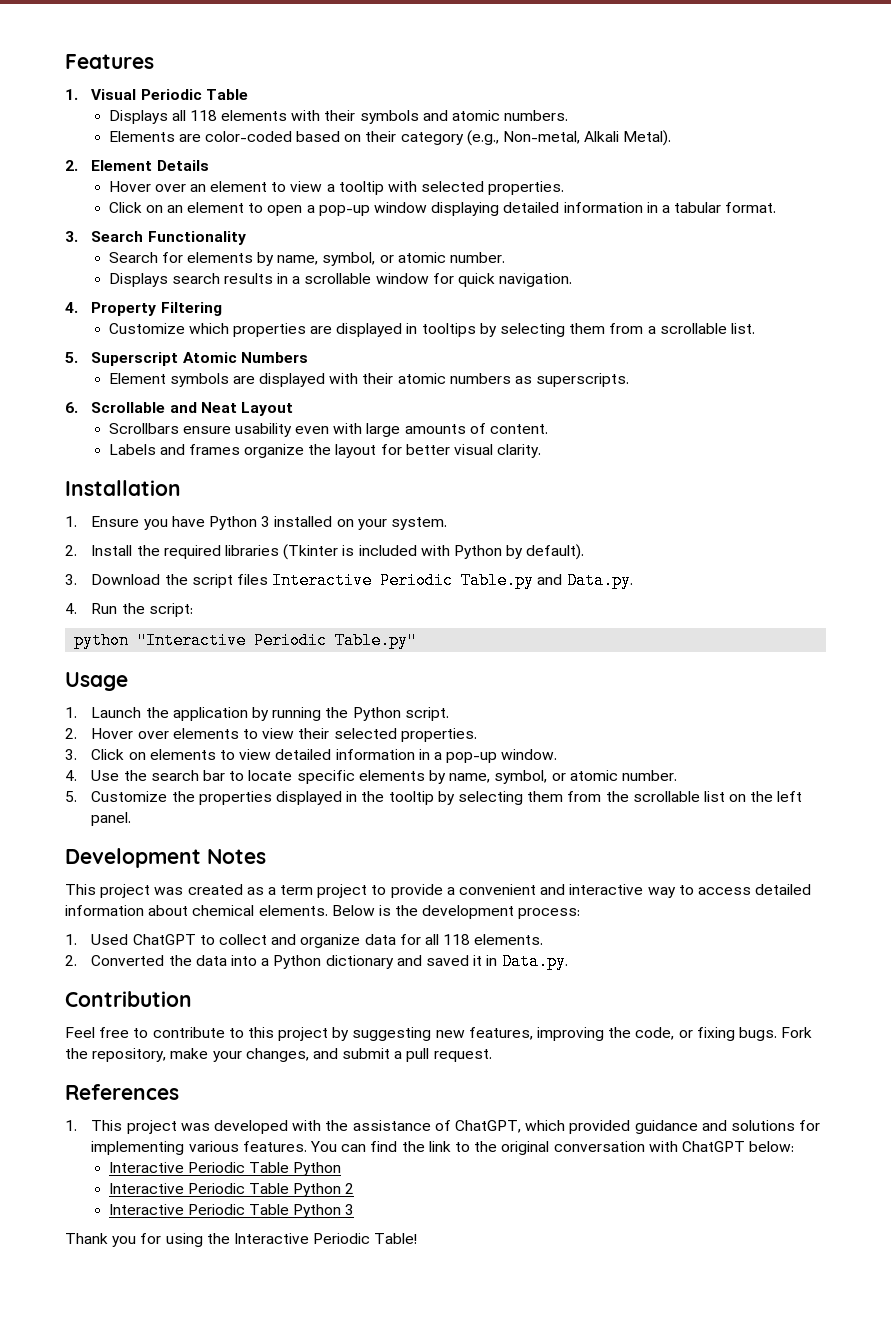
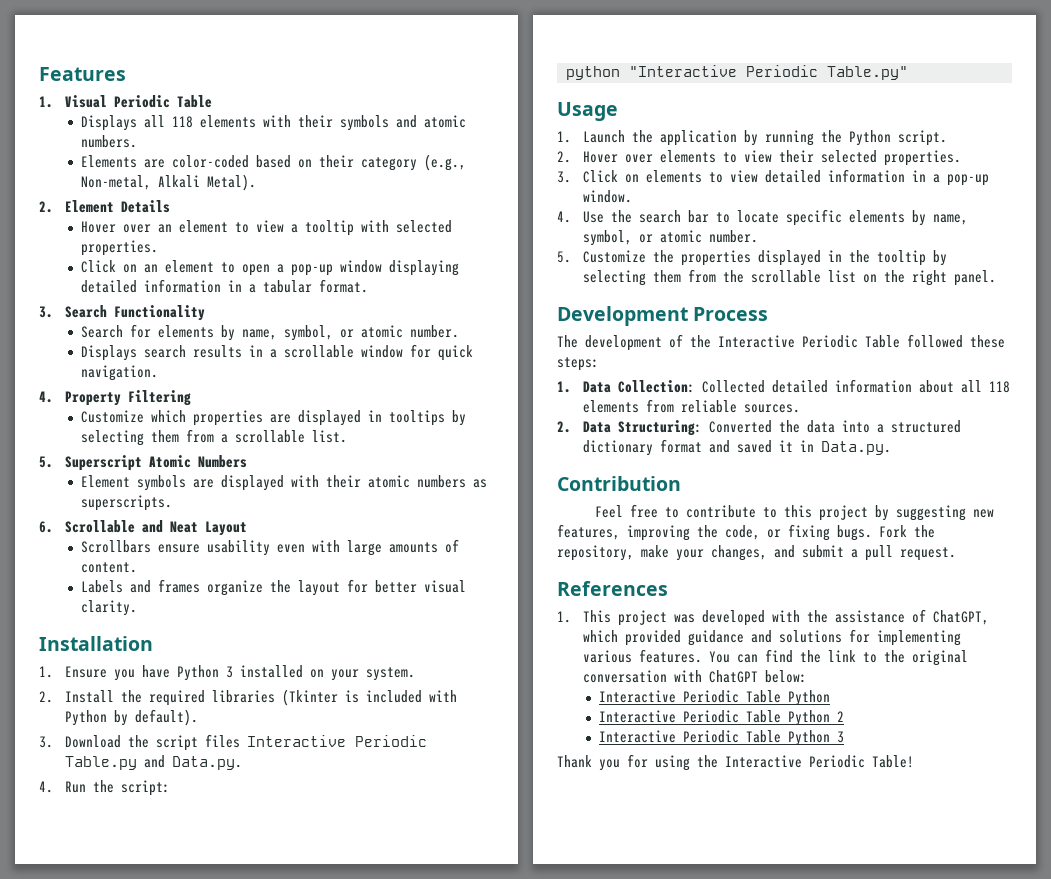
[777,791,803,802] left -> [911,270,947,286] right
[207,849,266,864] [65,884,812,898] [65,905,581,919] [65,934,544,948] [65,955,77,966] Notes // This project was created as a term project to provide a convenient and interactive way to access detailed information about chemical elements. Below is the development process: // 1. Used ChatGPT to collect and organize data for all 118 elements. // 2. -> [693,307,769,321] [557,334,1005,351] [557,357,599,371] [557,379,1010,393] [582,399,800,413] [557,420,702,436] Process // The development of the Interactive Periodic Table followed these steps: // 1. Data Collection: Collected detailed information about all 118 elements from reliable sources. // 2. Data Structuring:
[273,955,394,969] Python dictionary -> [890,420,961,433] [582,439,702,456] structured dictionary format

